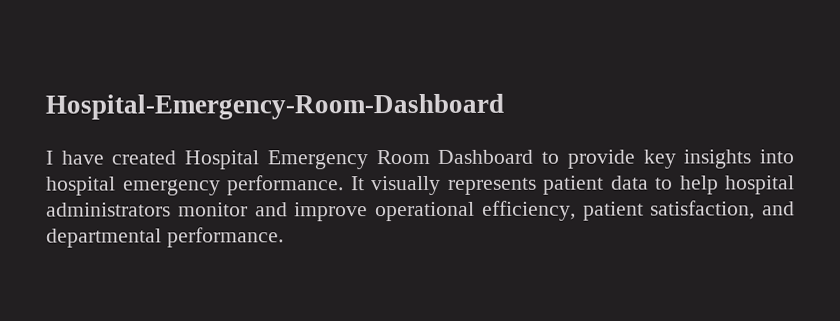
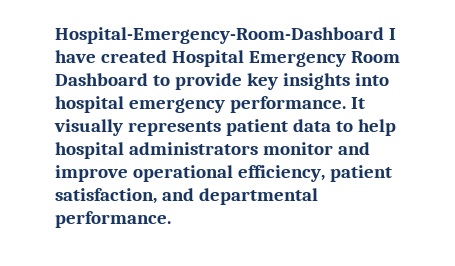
(504, 106) // -> (384, 35) none

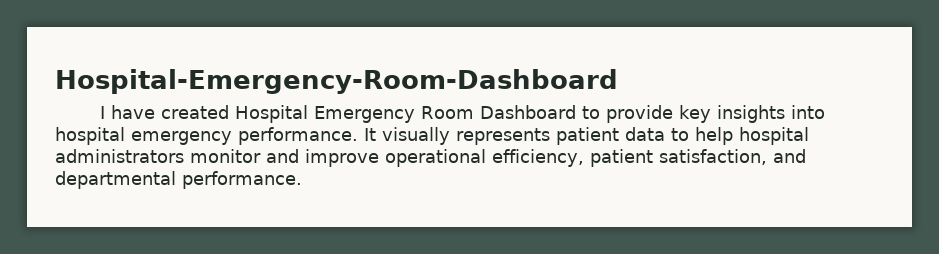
(384, 35) none -> (618, 81) //

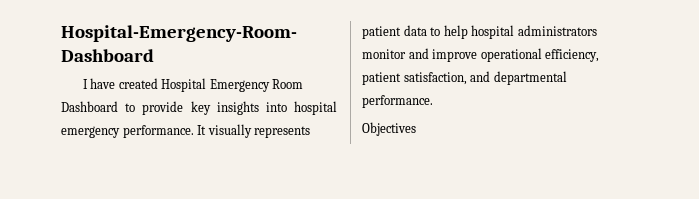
(302, 180) none -> [362,122,416,136] // Objectives

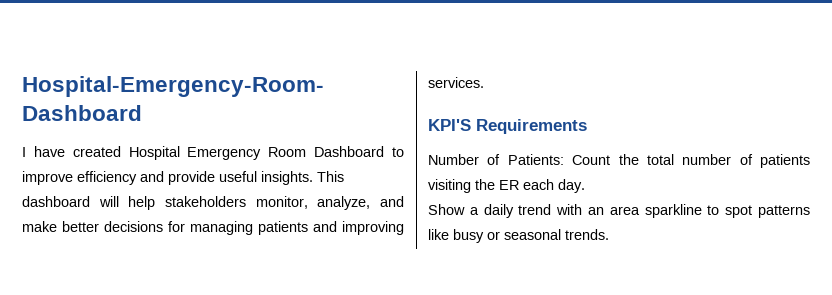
[142,101,337,115] [61,124,311,138] [362,25,597,39] [362,48,600,62] [362,71,567,85] [362,95,433,108] [362,122,416,136] provide key insights into hospital emergency performance. It visually represents patient data to help hospital administrators monitor and improve operational efficiency, patient satisfaction, and departmental performance. // Objectives -> [22,171,344,185] [22,196,404,210] [22,221,404,235] [428,77,484,88] [428,119,587,134] [428,154,810,168] [428,179,585,193] [428,204,810,218] [428,229,609,243] improve efficiency and provide useful insights. This dashboard will help stakeholders monitor, analyze, and make better decisions for managing patients and improving services. // KPI'S Requirements // Number of Patients: Count the total number of patients visiting the ER each day. // Show a daily trend with an area sparkline to spot patterns like busy or seasonal trends.

